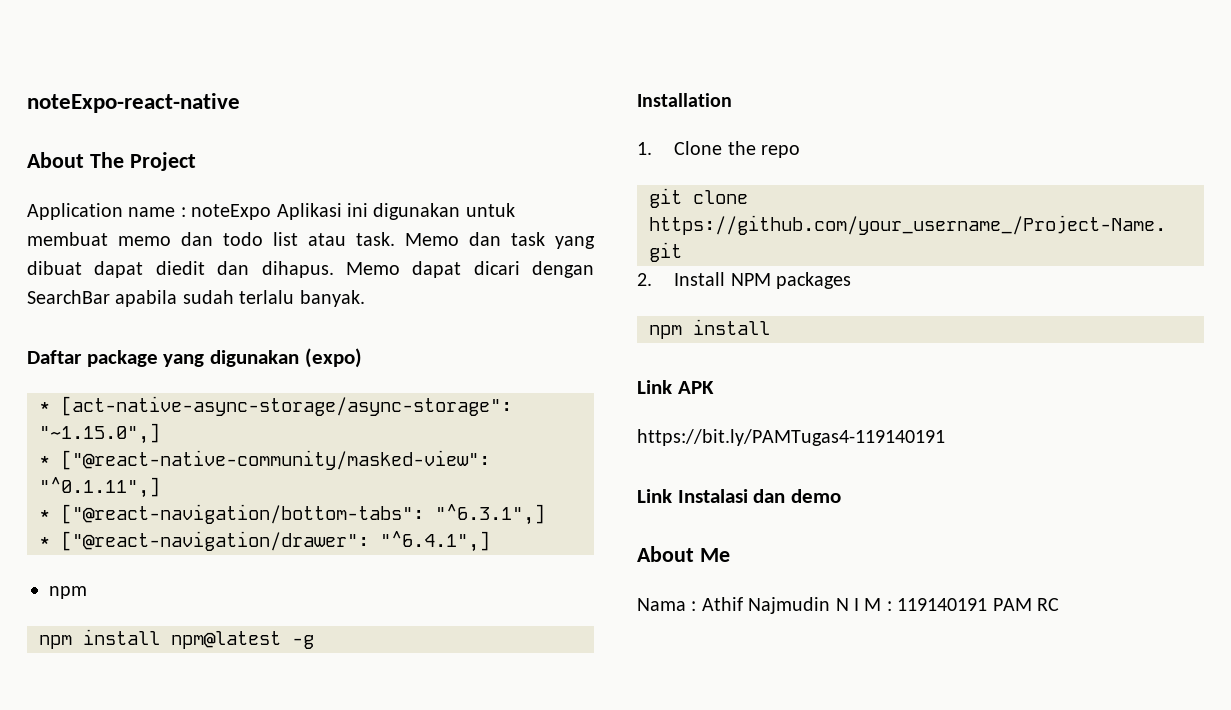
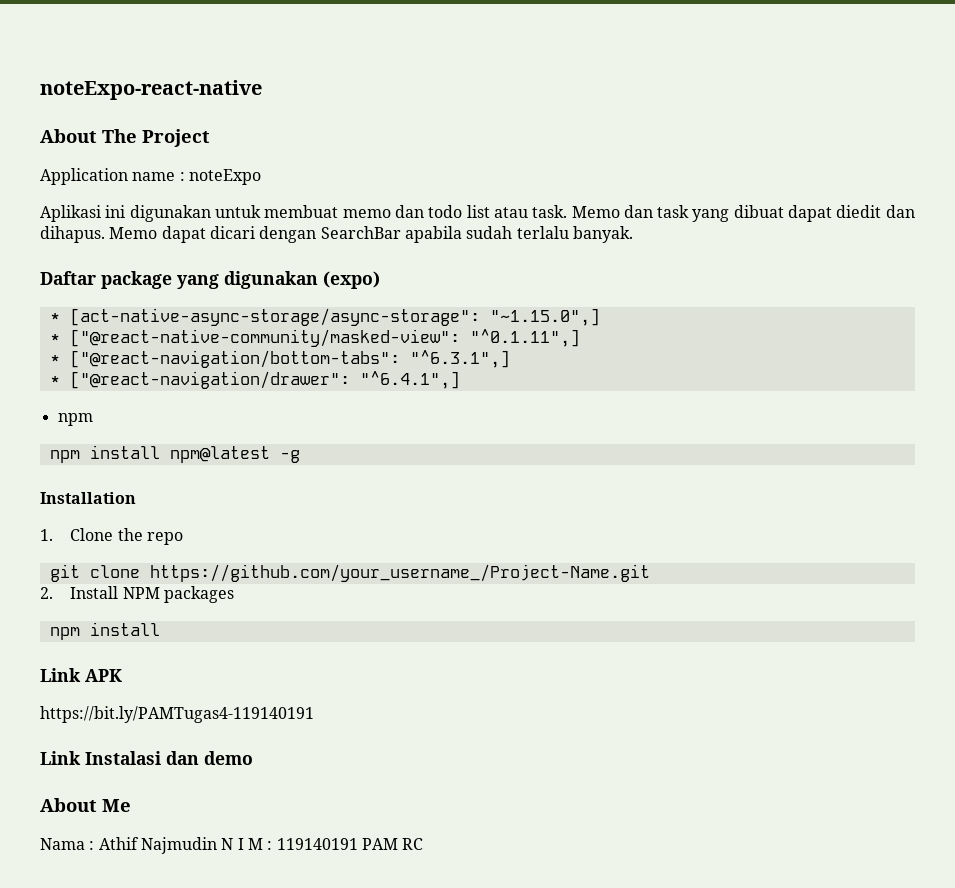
(272, 212) none -> (261, 177) //

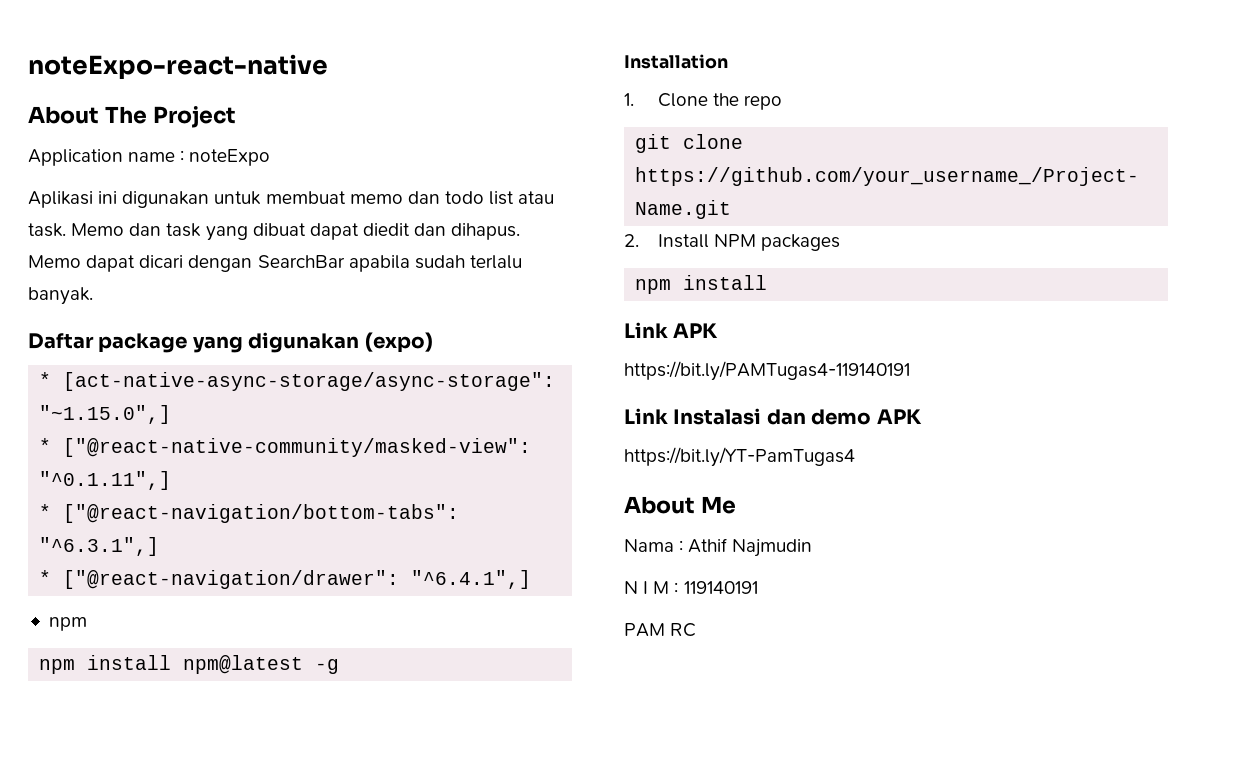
(253, 758) none -> [876,409,922,424] [624,447,855,467] APK // https://bit.ly/YT-PamTugas4
(217, 845) none -> (813, 548) //
(358, 844) none -> (758, 587) //

